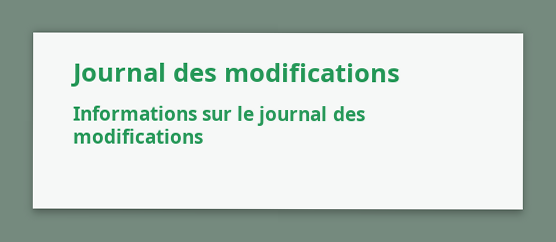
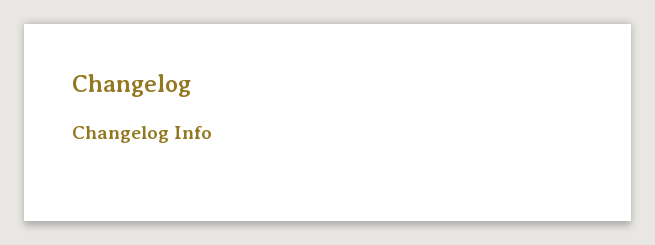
[71,62,401,88] [73,105,366,127] [72,128,203,144] Journal des modifications // Informations sur le journal des modifications -> [72,74,191,97] [72,126,213,143] Changelog // Changelog Info

